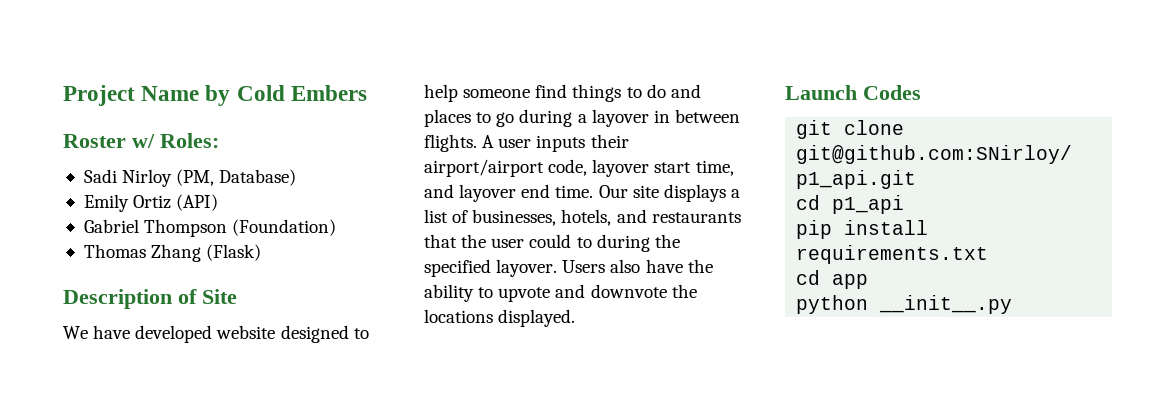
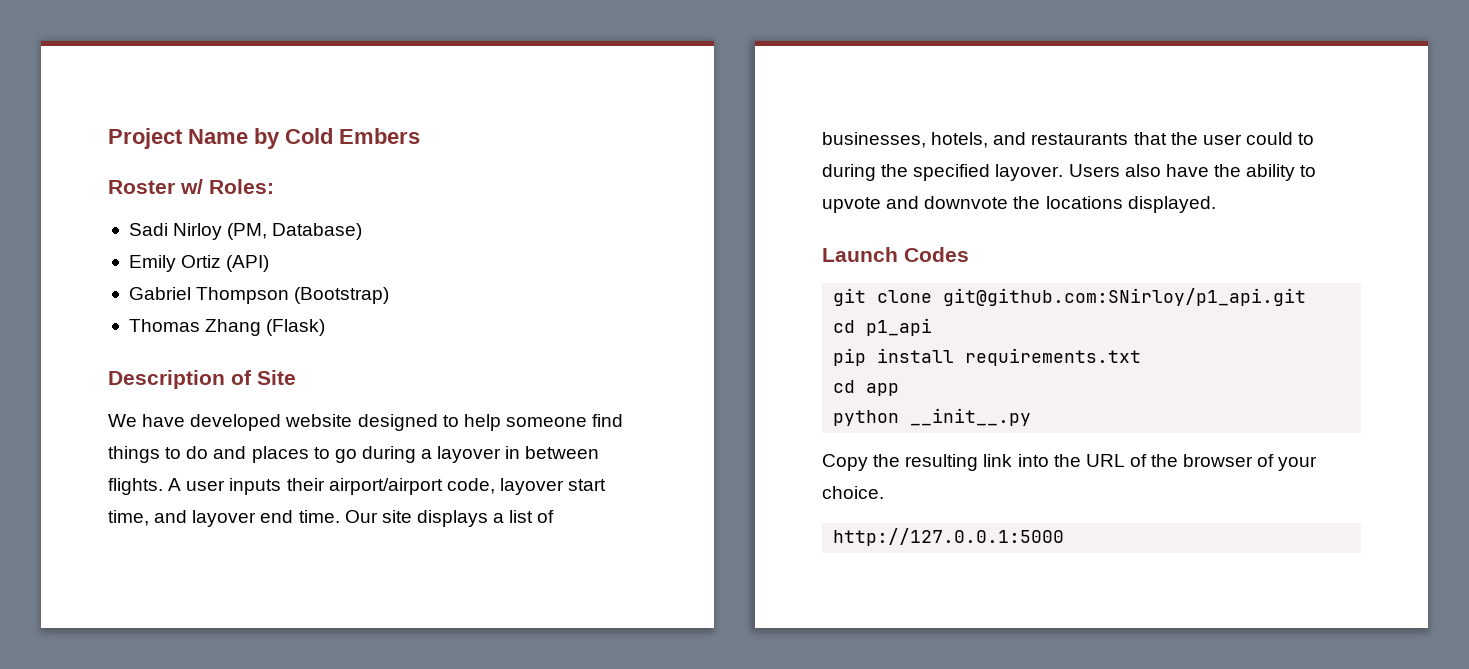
[232,219,337,236] (Foundation) -> [294,287,390,304] (Bootstrap)
(1013, 304) none -> [822,454,1318,471] [822,486,884,499] [833,528,1065,546] // Copy the resulting link into the URL of the browser of your choice. // http://127.0.0.1:5000

